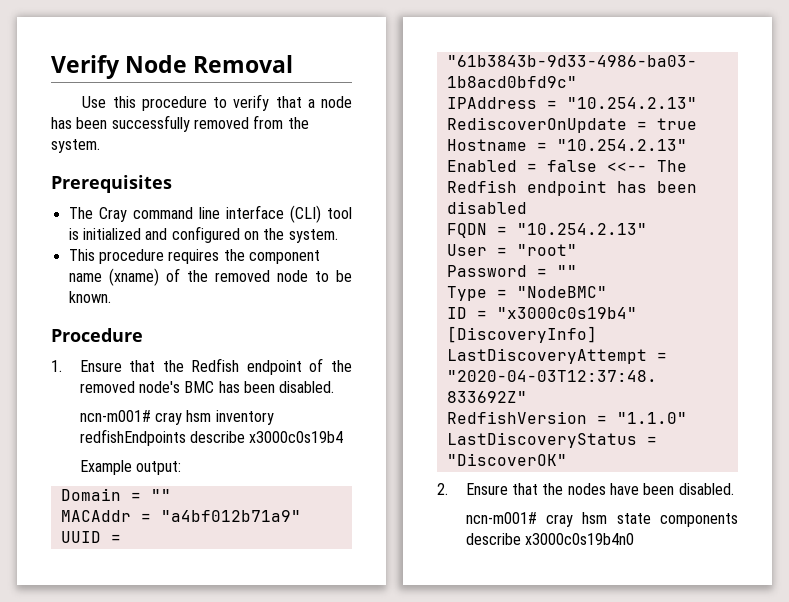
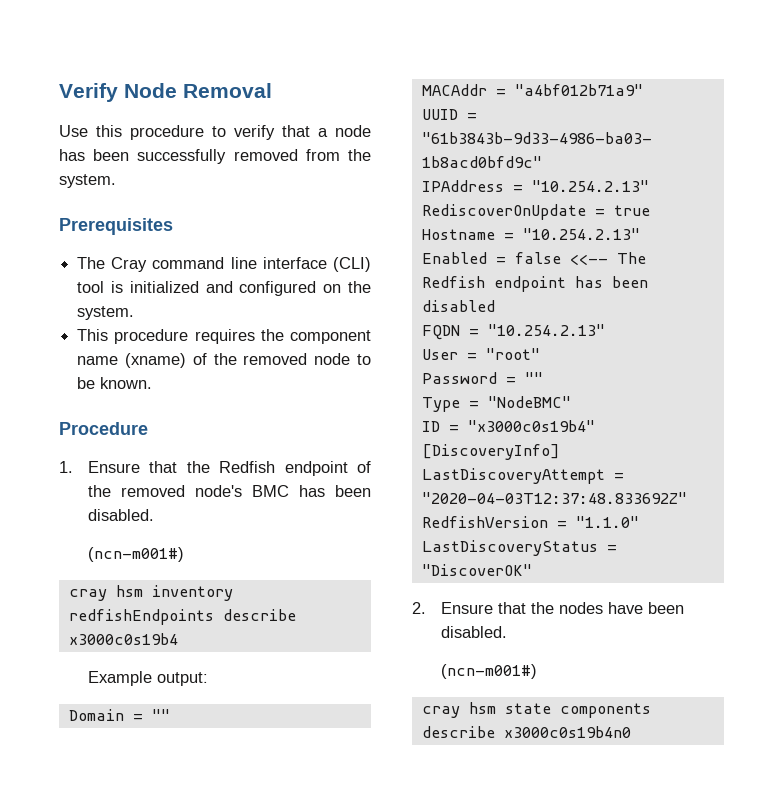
[79,410,151,422] ncn-m001# -> [87,547,184,562] (ncn-m001#) //
[465,512,537,524] ncn-m001# -> [440,664,537,679] (ncn-m001#) //

